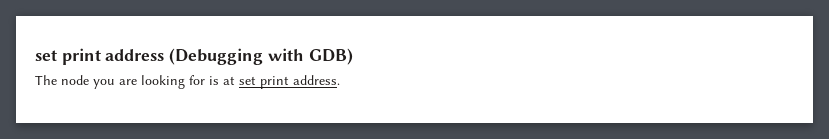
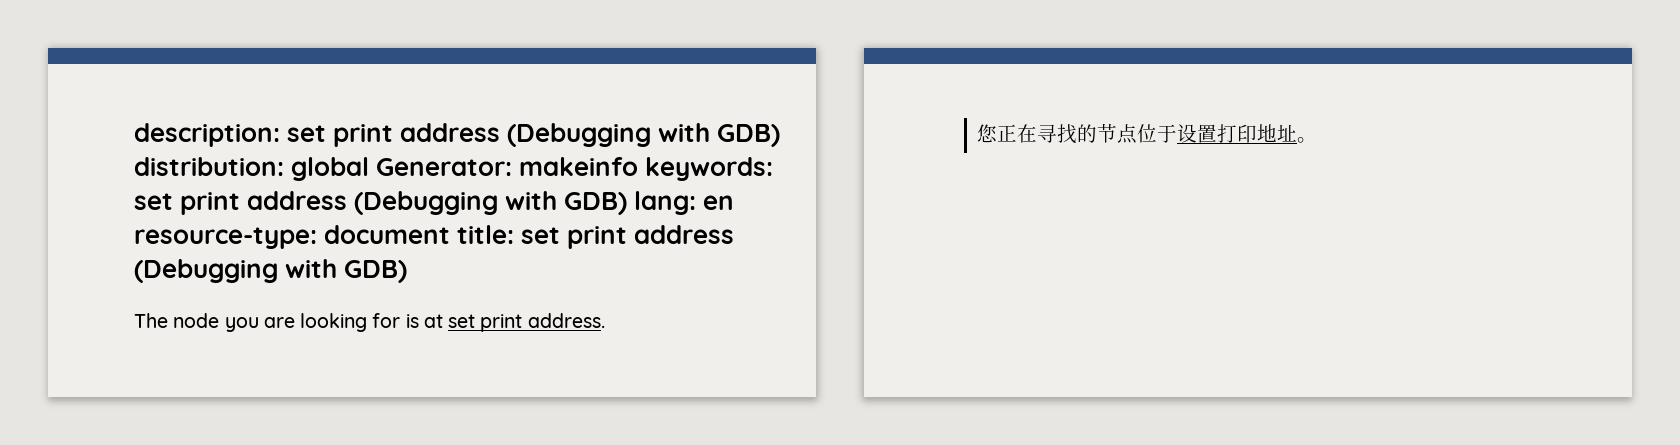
(35, 55) none -> [134,123,781,147] [134,157,774,181] [134,191,735,215] [134,225,515,249] description: set print address (Debugging with GDB) distribution: global Generator: makeinfo keywords: set print address (Debugging with GDB) lang: en resource-type: document title:
(340, 80) none -> [977,123,1318,144] // 您正在寻找的节点位于设置打印地址。

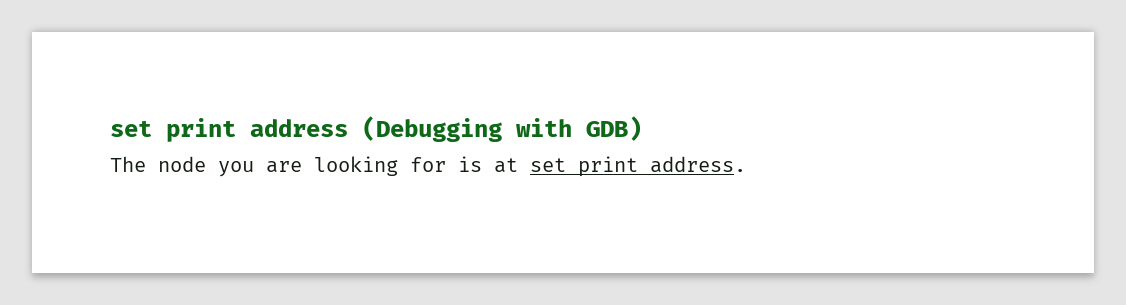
[134,123,781,147] [134,157,774,181] [134,191,735,215] [134,225,515,249] description: set print address (Debugging with GDB) distribution: global Generator: makeinfo keywords: set print address (Debugging with GDB) lang: en resource-type: document title: -> (110, 128) none
[977,123,1318,144] // 您正在寻找的节点位于设置打印地址。 -> (746, 164) none

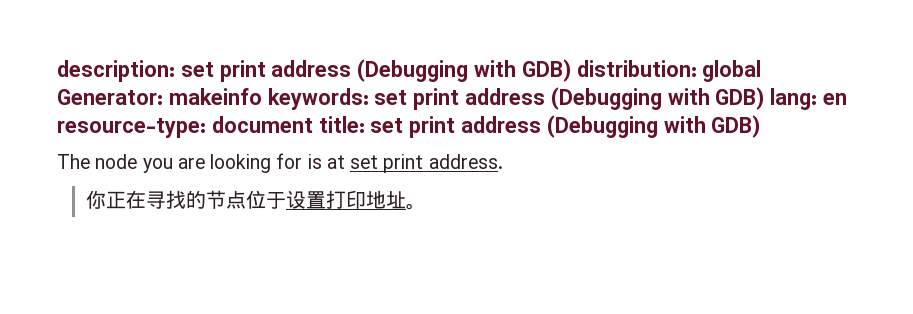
(110, 128) none -> [57,59,762,82] [57,87,848,110] [57,116,365,138] description: set print address (Debugging with GDB) distribution: global Generator: makeinfo keywords: set print address (Debugging with GDB) lang: en resource-type: document title:
(746, 164) none -> [85,190,426,210] // 你正在寻找的节点位于设置打印地址。

